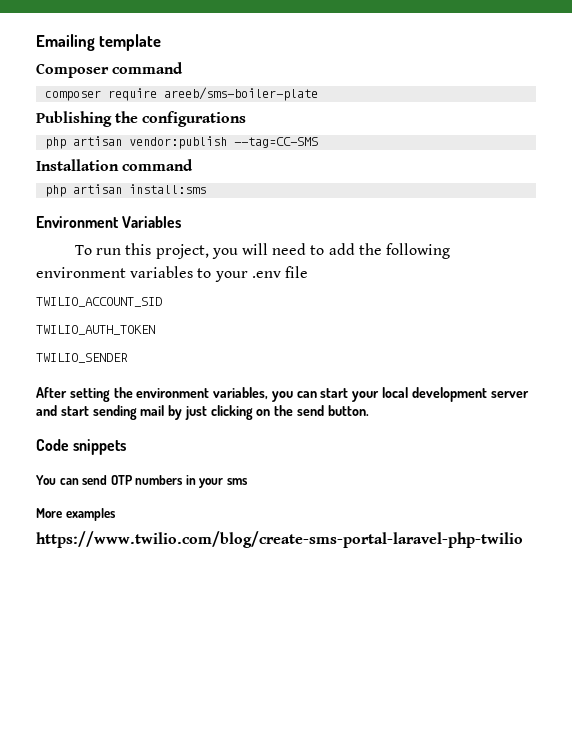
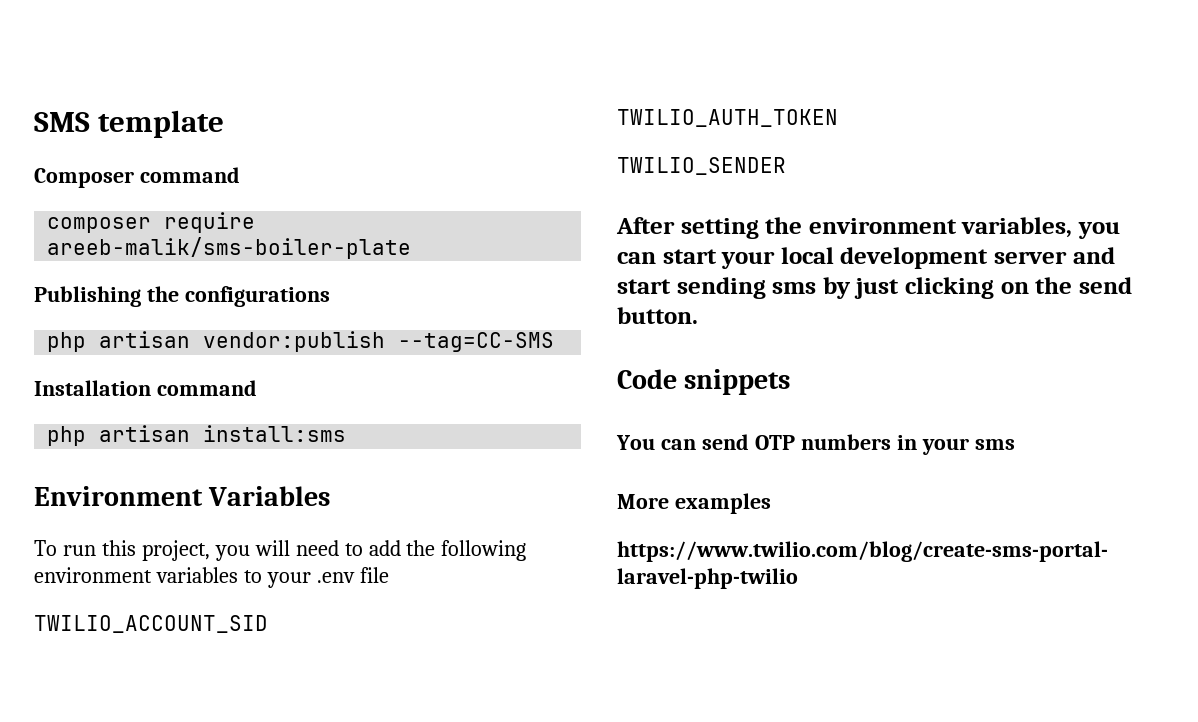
[36,34,95,51] Emailing -> [34,112,90,132] SMS
[164,87,319,101] areeb/sms-boiler-plate -> [47,237,412,259] areeb-malik/sms-boiler-plate
[140,405,165,416] mail -> [772,282,817,294] sms

